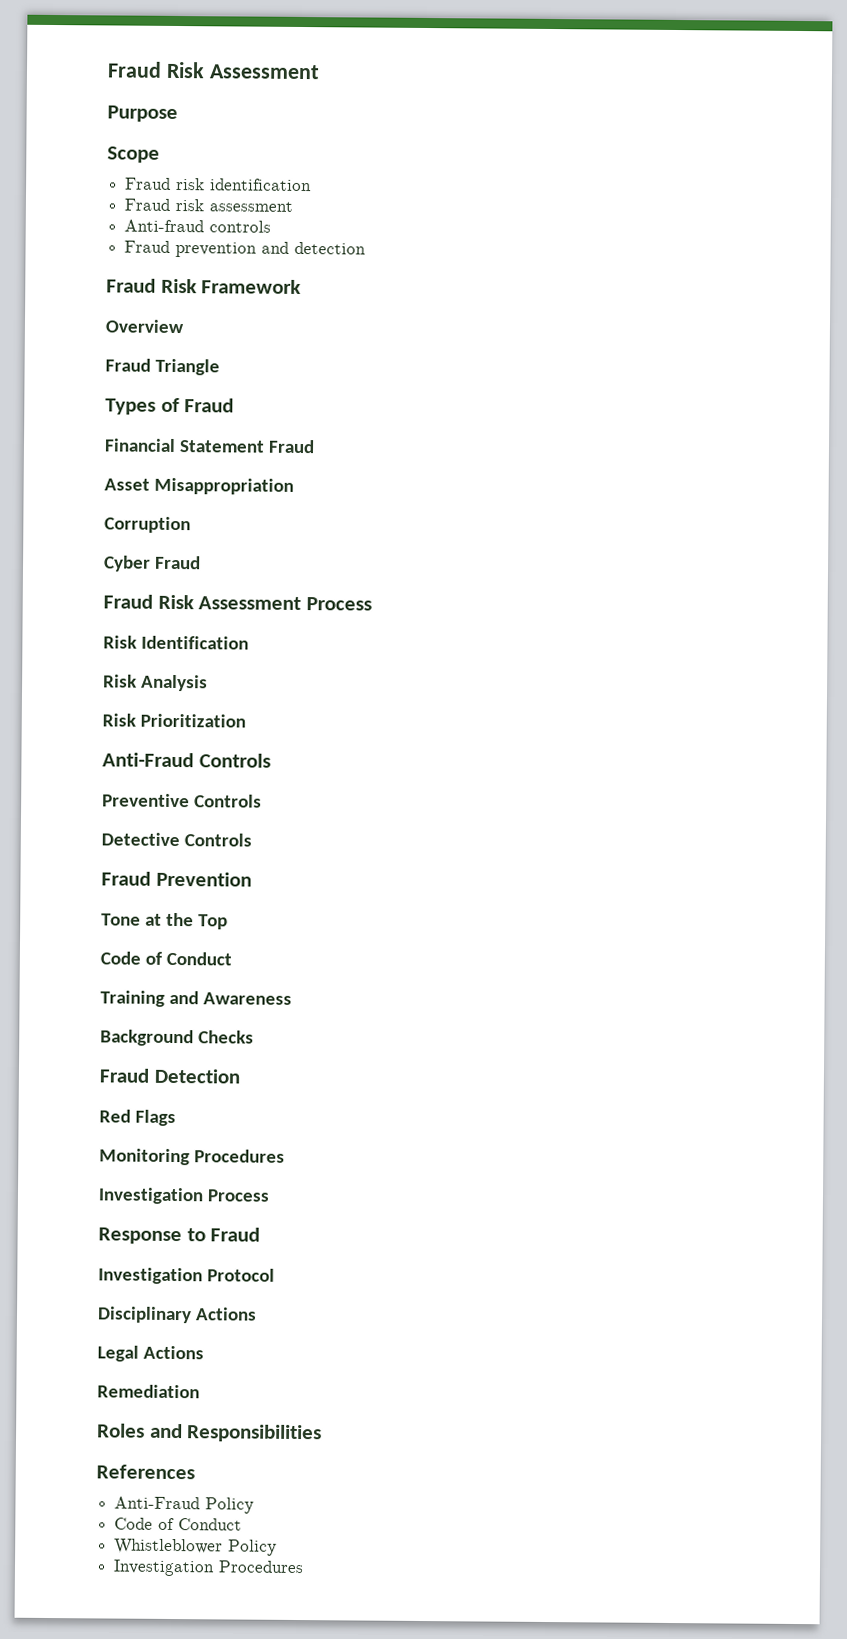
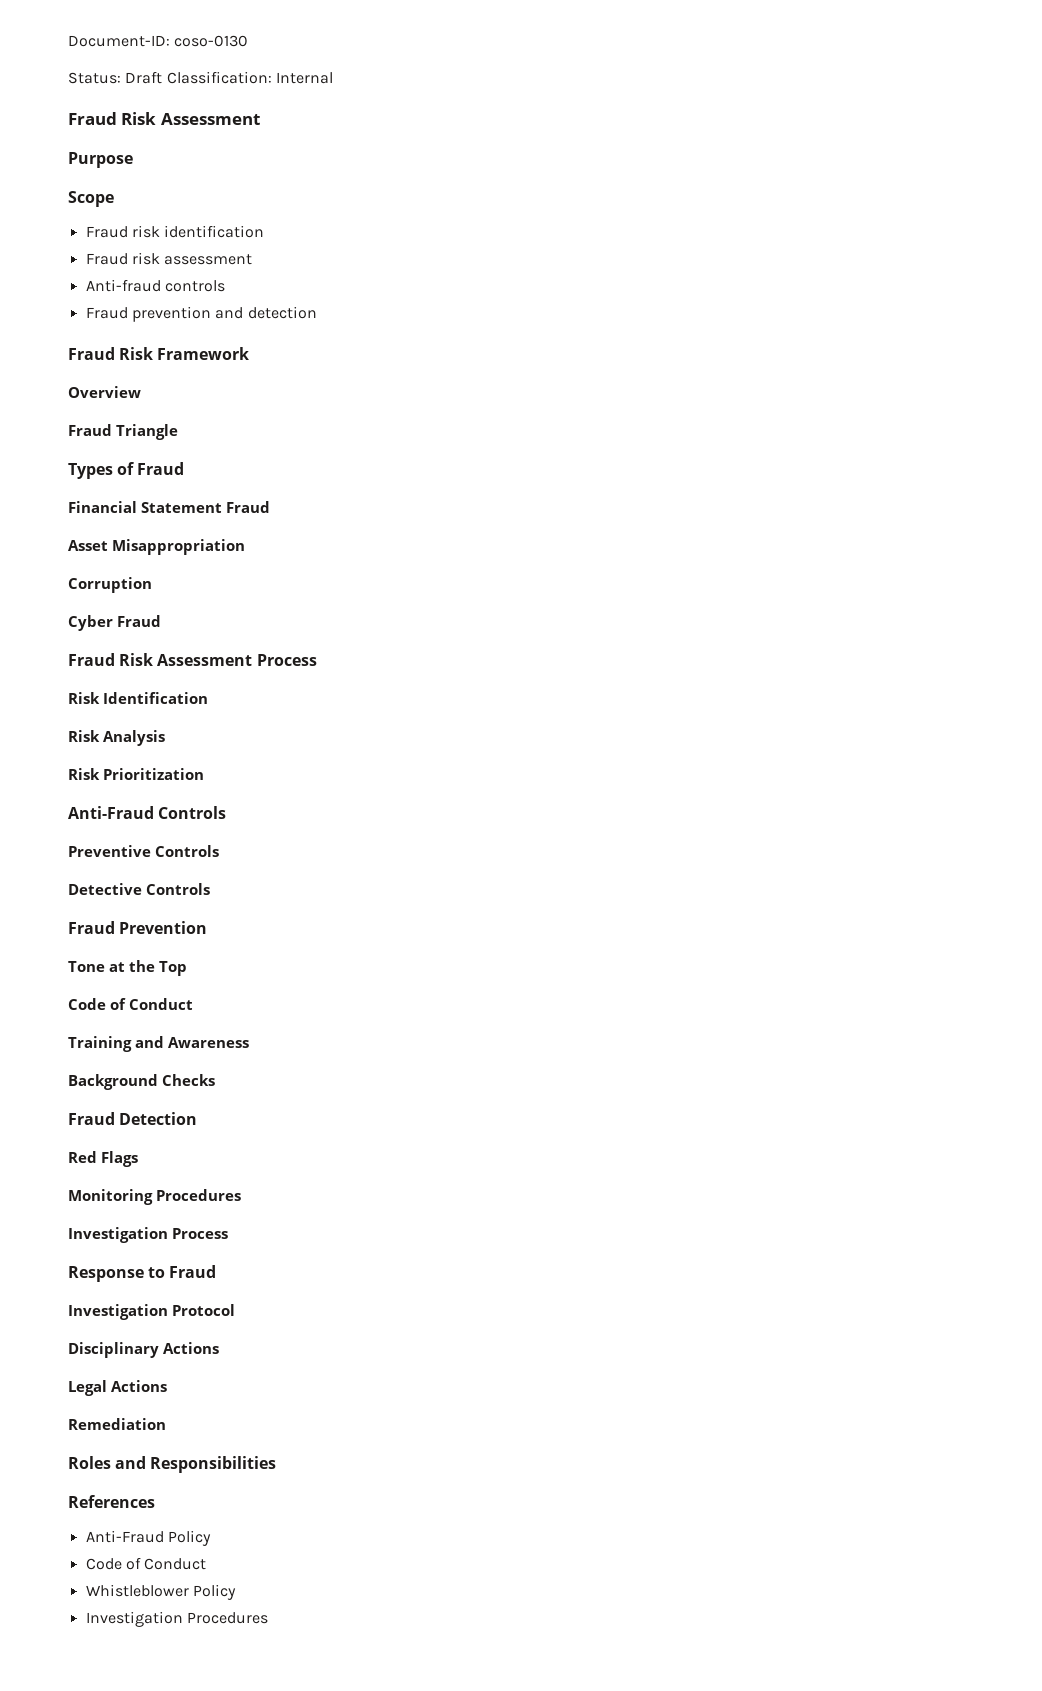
(107, 69) none -> [68,35,249,47] [68,71,333,84] Document-ID: coso-0130 // Status: Draft Classification: Internal //

